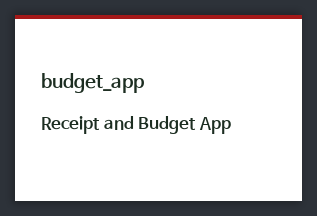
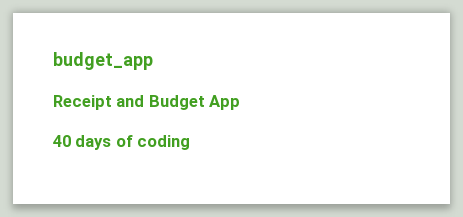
(231, 125) none -> [53,135,191,150] // 40 days of coding

